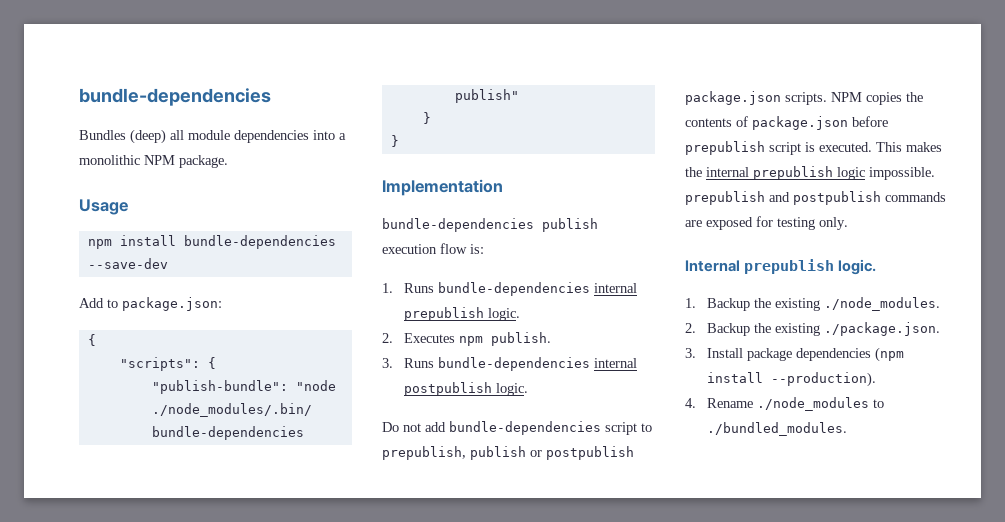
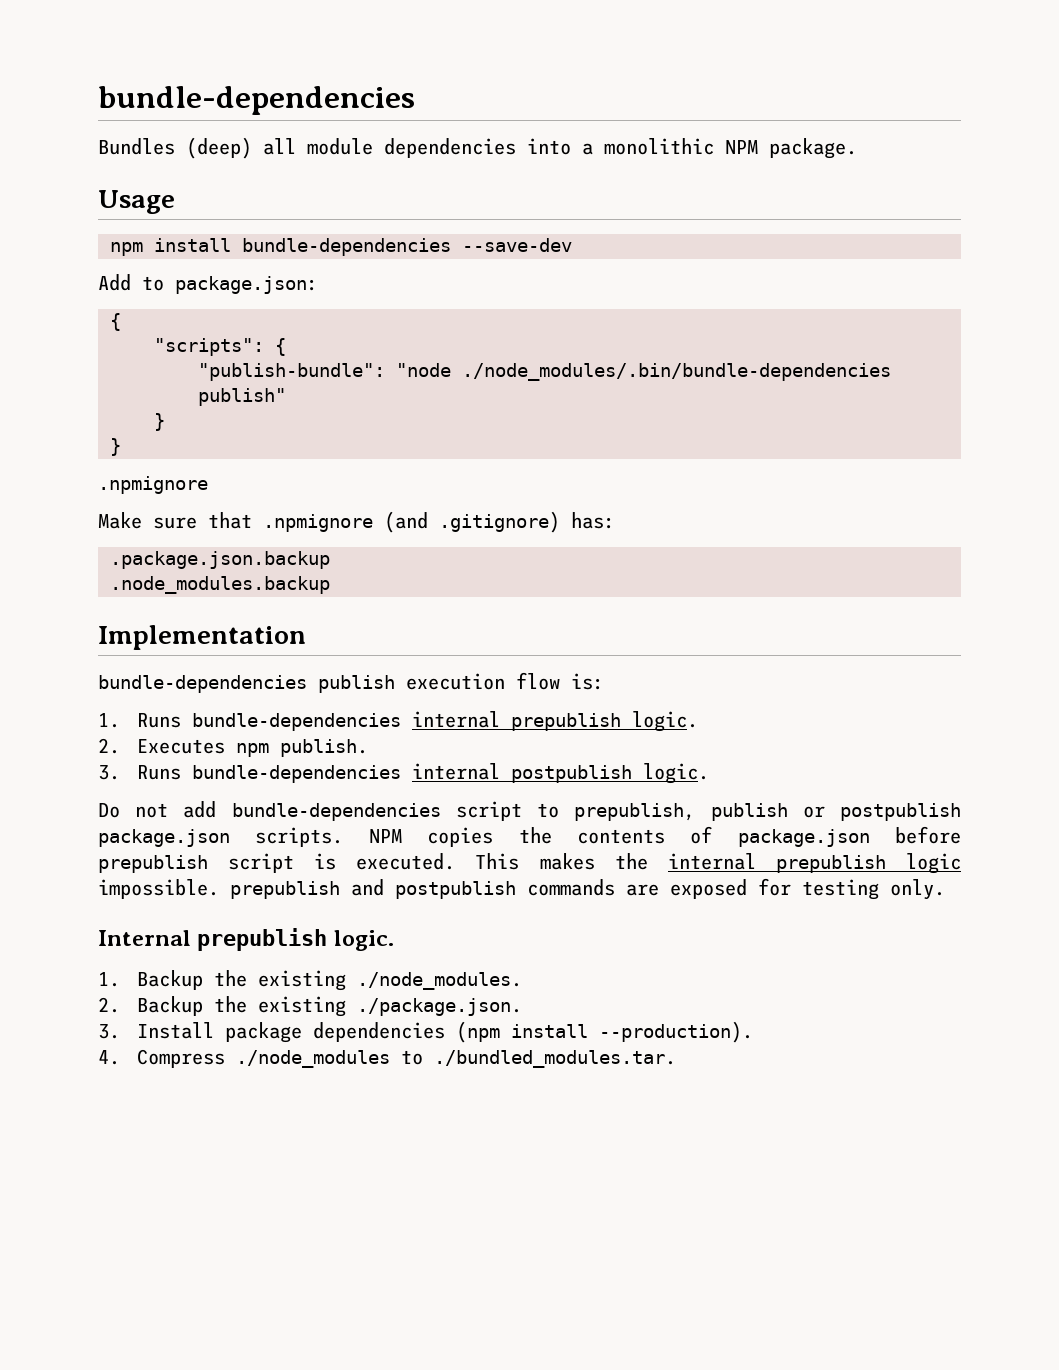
(399, 141) none -> [98,476,208,494] [98,511,615,533] [110,551,330,569] [110,576,330,594] // .npmignore // Make sure that .npmignore (and .gitignore) has: // .package.json.backup // .node_modules.backup
[707,398,754,408] Rename -> [137,1049,226,1068] Compress
[707,422,848,436] ./bundled_modules. -> [434,1050,677,1068] ./bundled_modules.tar.

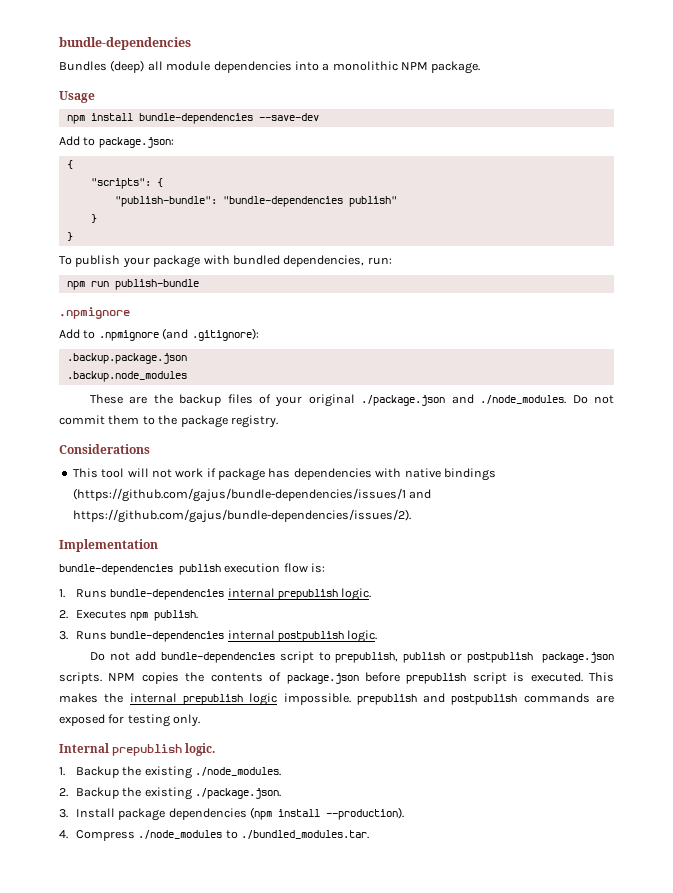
[396,363,891,381] "node ./node_modules/.bin/bundle-dependencies -> [222,196,343,207] "bundle-dependencies
[98,476,208,494] [98,511,615,533] [110,551,330,569] [110,576,330,594] .npmignore // Make sure that .npmignore (and .gitignore) has: // .package.json.backup // .node_modules.backup -> [59,255,392,268] [66,279,199,290] [59,307,130,319] [59,328,259,341] [66,353,187,364] [66,371,187,382] [89,394,614,407] [59,415,278,428] [59,444,150,454] [72,468,496,481] [72,488,432,502] [72,509,411,523] To publish your package with bundled dependencies, run: // npm run publish-bundle // .npmignore // Add to .npmignore (and .gitignore): // .backup.package.json // .backup.node_modules // These are the backup files of your original ./package.json and ./node_modules. Do not commit them to the package registry. // Considerations // This tool will not work if package has dependencies with native bindings (https://github.com/gajus/bundle-dependencies/issues/1 and https://github.com/gajus/bundle-dependencies/issues/2).

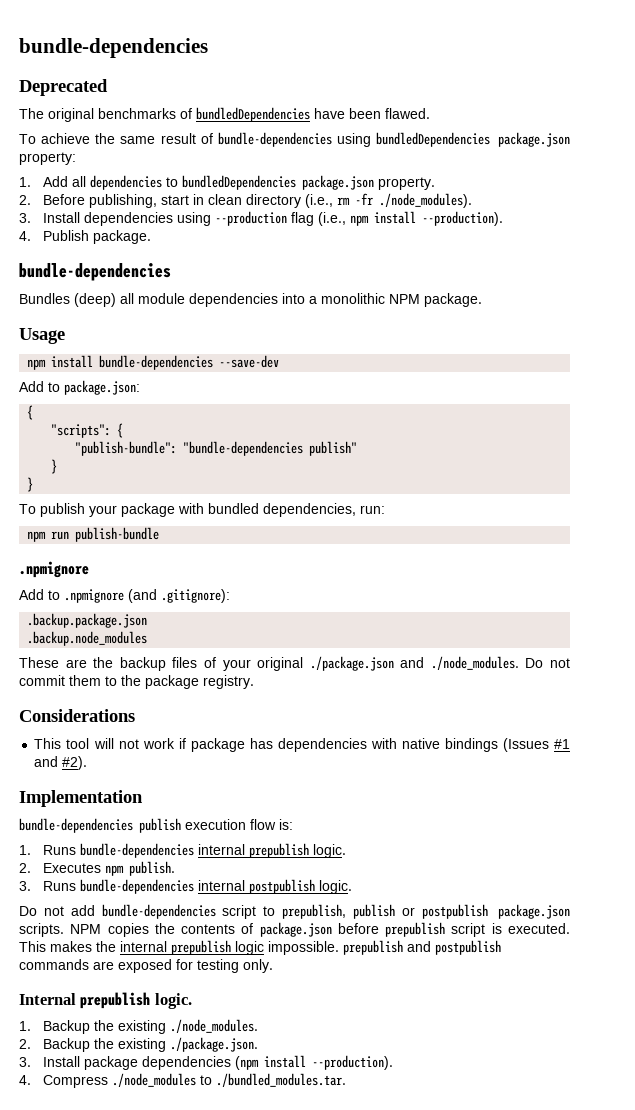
[59,37,191,50] bundle-dependencies -> [19,38,208,58] [19,79,108,96] [19,107,430,122] [19,132,570,147] [19,152,76,165] [19,175,436,190] [19,193,473,208] [19,211,504,226] [19,230,152,244] [19,263,171,281] bundle-dependencies // Deprecated // The original benchmarks of bundledDependencies have been flawed. // To achieve the same result of bundle-dependencies using bundledDependencies package.json property: // 1. Add all dependencies to bundledDependencies package.json property. // 2. Before publishing, start in clean directory (i.e., rm -fr ./node_modules). // 3. Install dependencies using --production flag (i.e., npm install --production). // 4. Publish package. // bundle-dependencies
[72,488,432,502] [72,509,411,523] (https://github.com/gajus/bundle-dependencies/issues/1 and https://github.com/gajus/bundle-dependencies/issues/2). -> [502,738,571,752] [34,756,88,770] (Issues #1 and #2).

